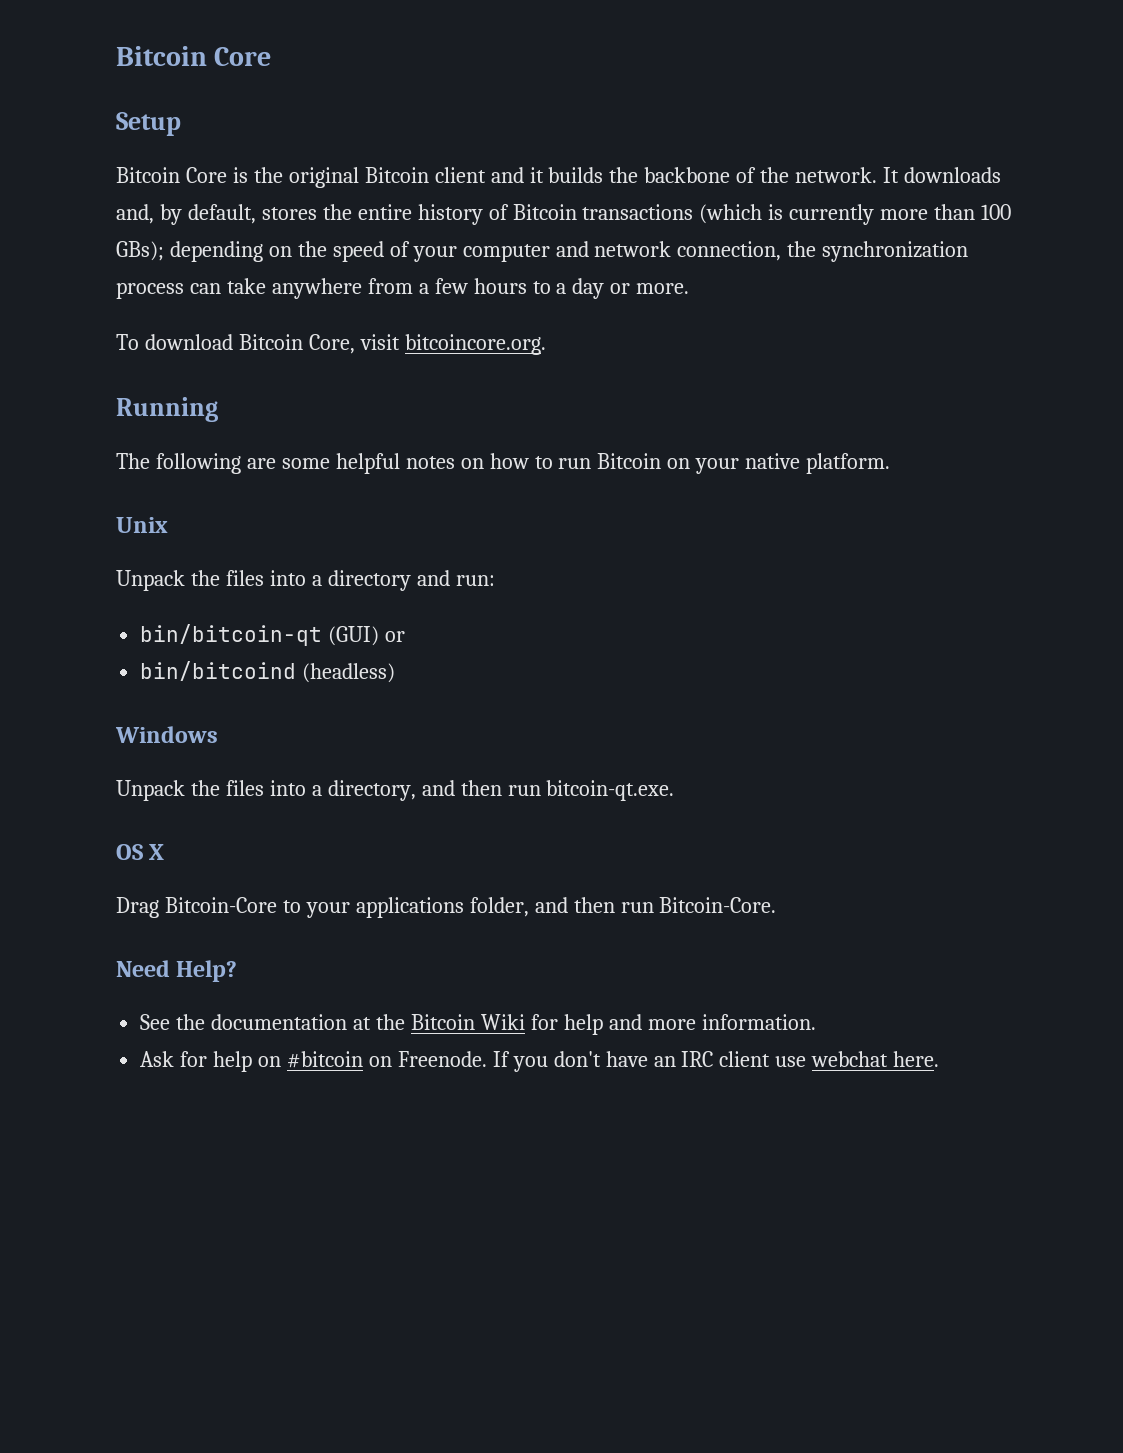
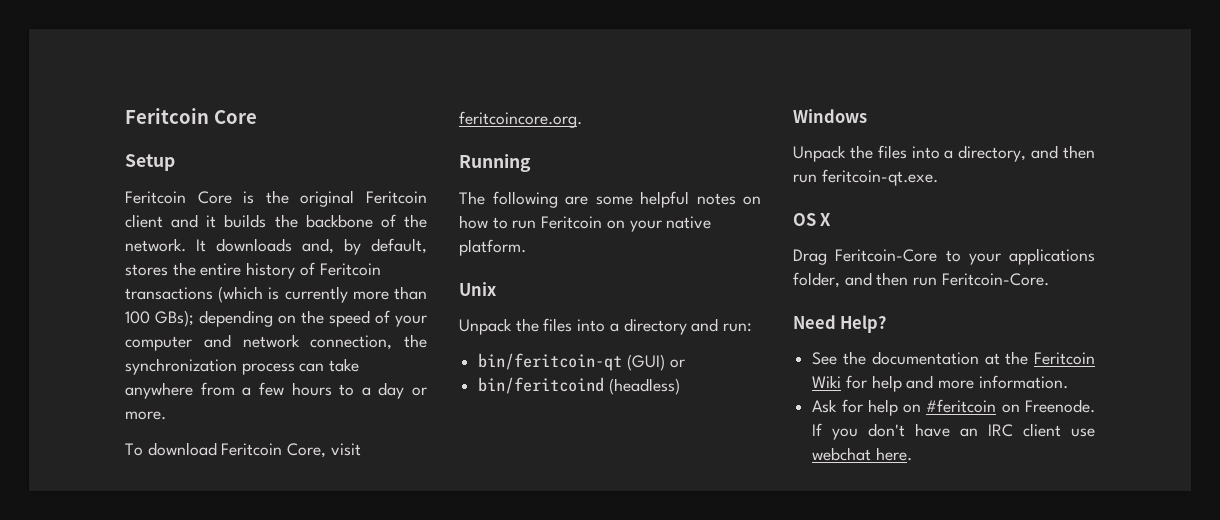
[116,46,207,66] Bitcoin -> [125,108,209,124] Feritcoin
[116,167,180,183] Bitcoin -> [125,191,186,204] Feritcoin
[364,167,429,183] Bitcoin -> [366,191,427,204] Feritcoin
[512,204,577,220] Bitcoin -> [319,263,381,276] Feritcoin
[238,334,303,350] Bitcoin -> [221,443,283,456] Feritcoin
[404,334,546,355] bitcoincore.org. -> [459,111,582,128] feritcoincore.org.
[597,453,662,469] Bitcoin -> [541,216,603,229] Feritcoin
[140,624,323,646] bin/bitcoin-qt -> [478,353,623,371] bin/feritcoin-qt
[140,661,297,681] bin/bitcoind -> [478,377,605,394] bin/feritcoind
[546,780,675,801] bitcoin-qt.exe. -> [821,169,938,186] feritcoin-qt.exe.
[164,897,277,913] Bitcoin-Core -> [835,249,938,262] Feritcoin-Core
[659,897,777,913] Bitcoin-Core. -> [941,273,1049,286] Feritcoin-Core.
[410,1014,475,1030] Bitcoin -> [1034,352,1095,365] Feritcoin
[286,1051,363,1068] #bitcoin -> [926,399,997,413] #feritcoin

